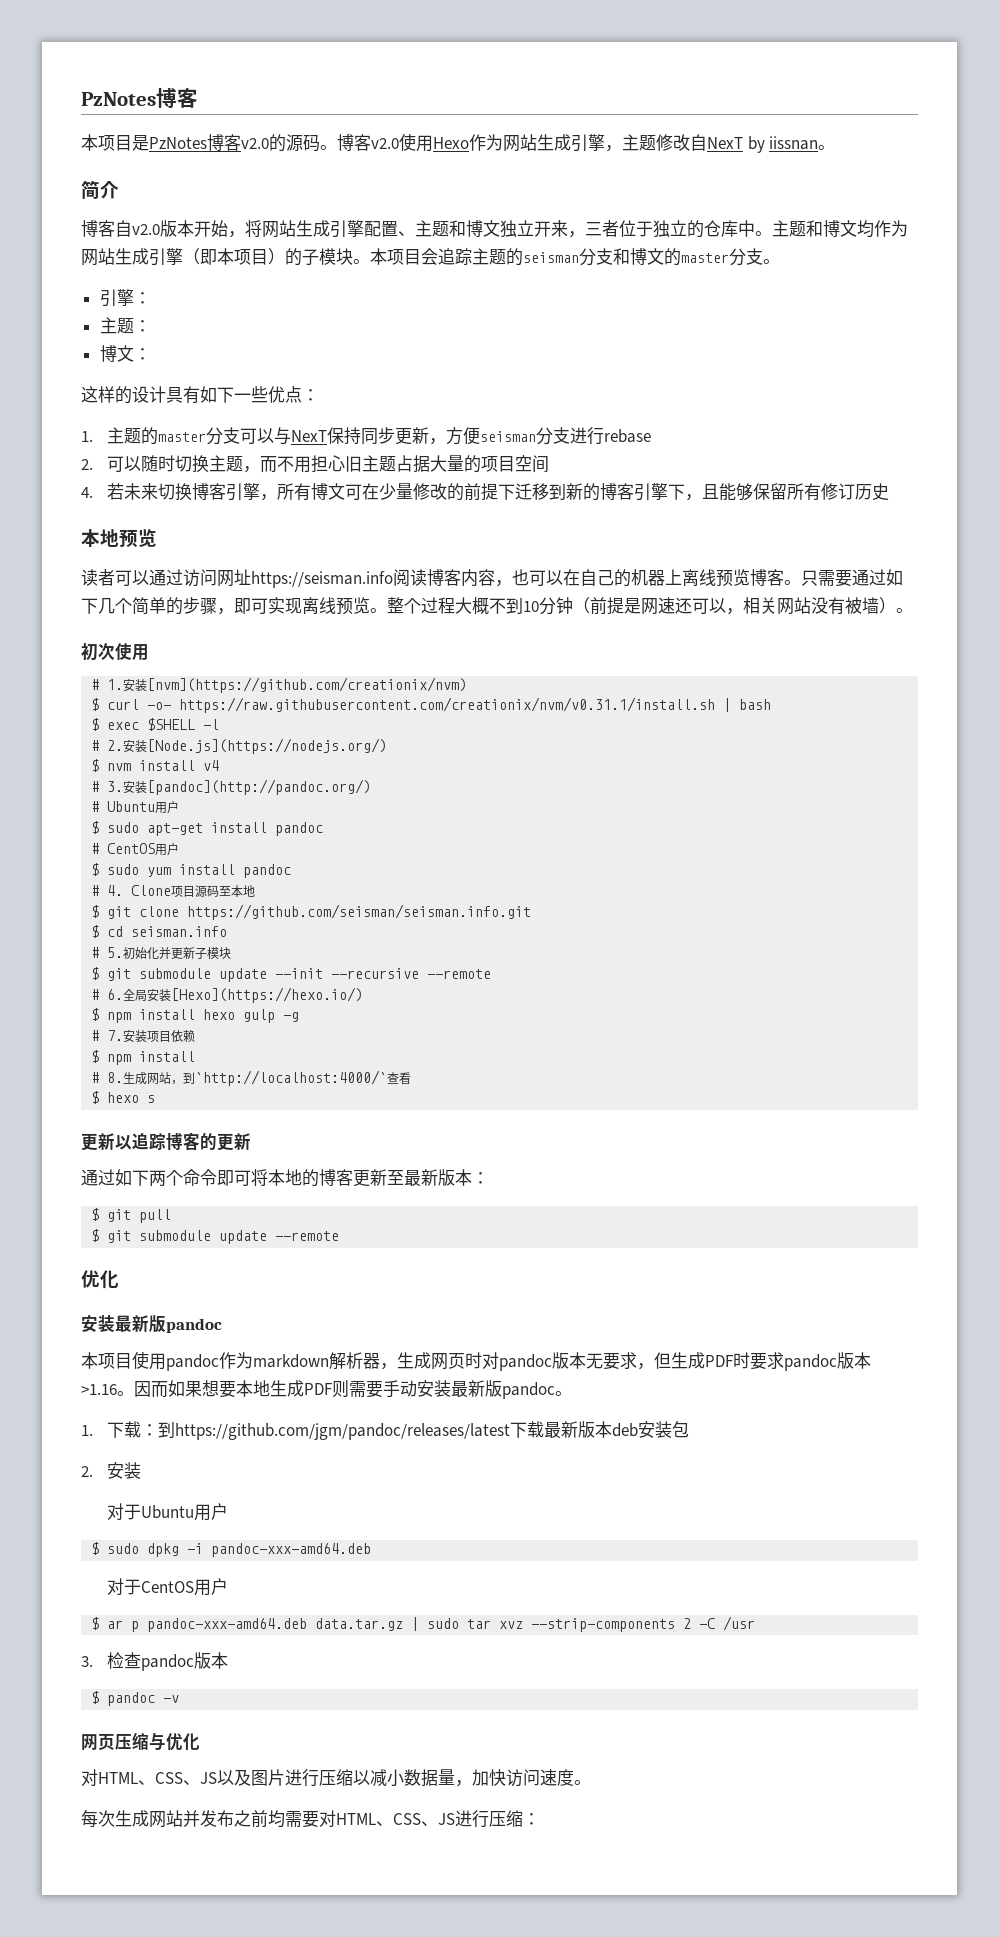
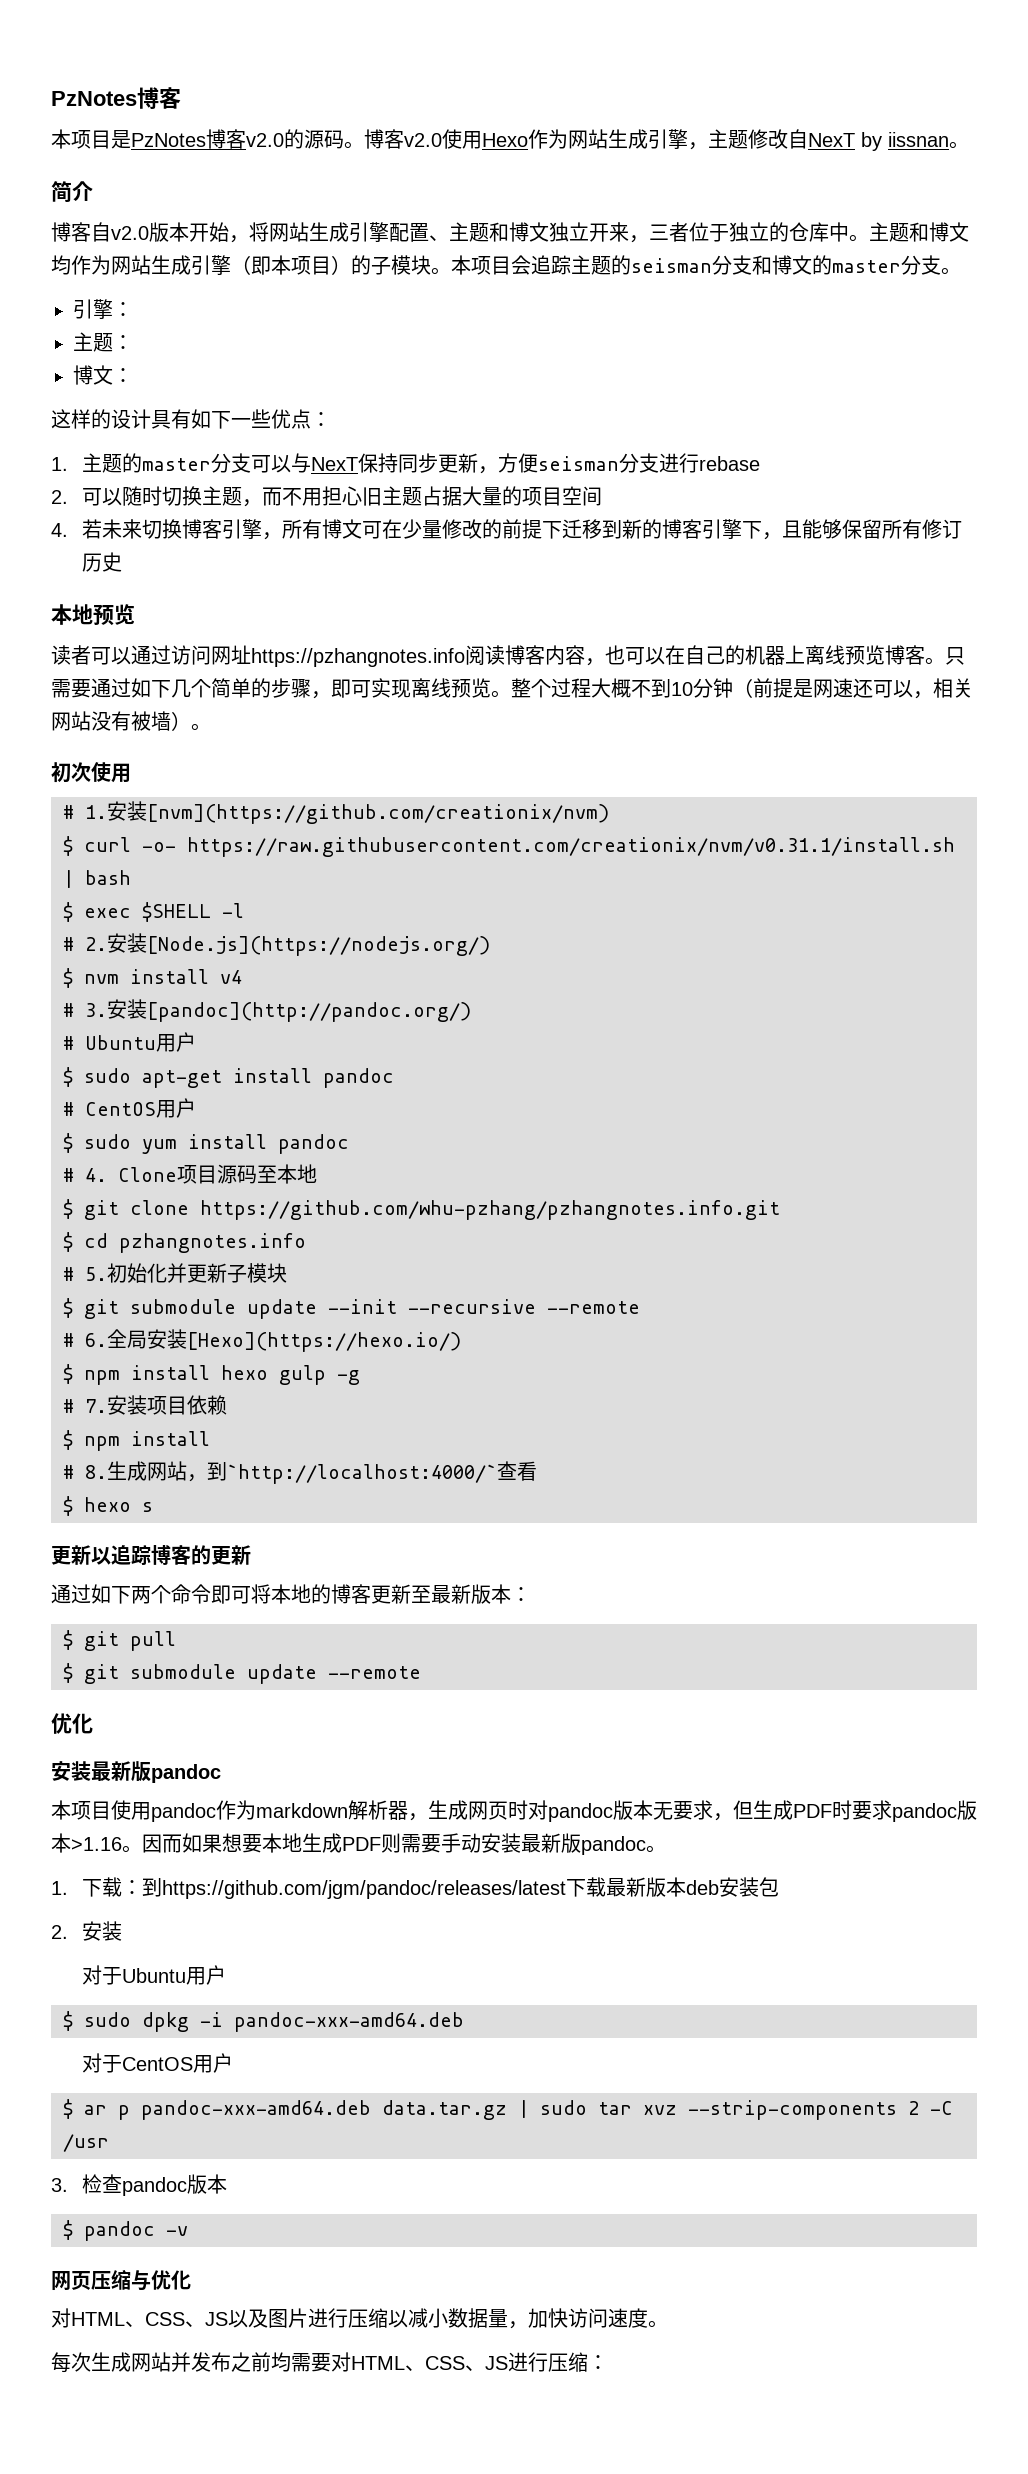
[251,571,393,588] https://seisman.info -> [251,648,465,667] https://pzhangnotes.info
[187,904,532,920] https://github.com/seisman/seisman.info.git -> [200,1200,780,1220] https://github.com/whu-pzhang/pzhangnotes.info.git
[131,926,228,937] seisman.info -> [119,1233,306,1253] pzhangnotes.info

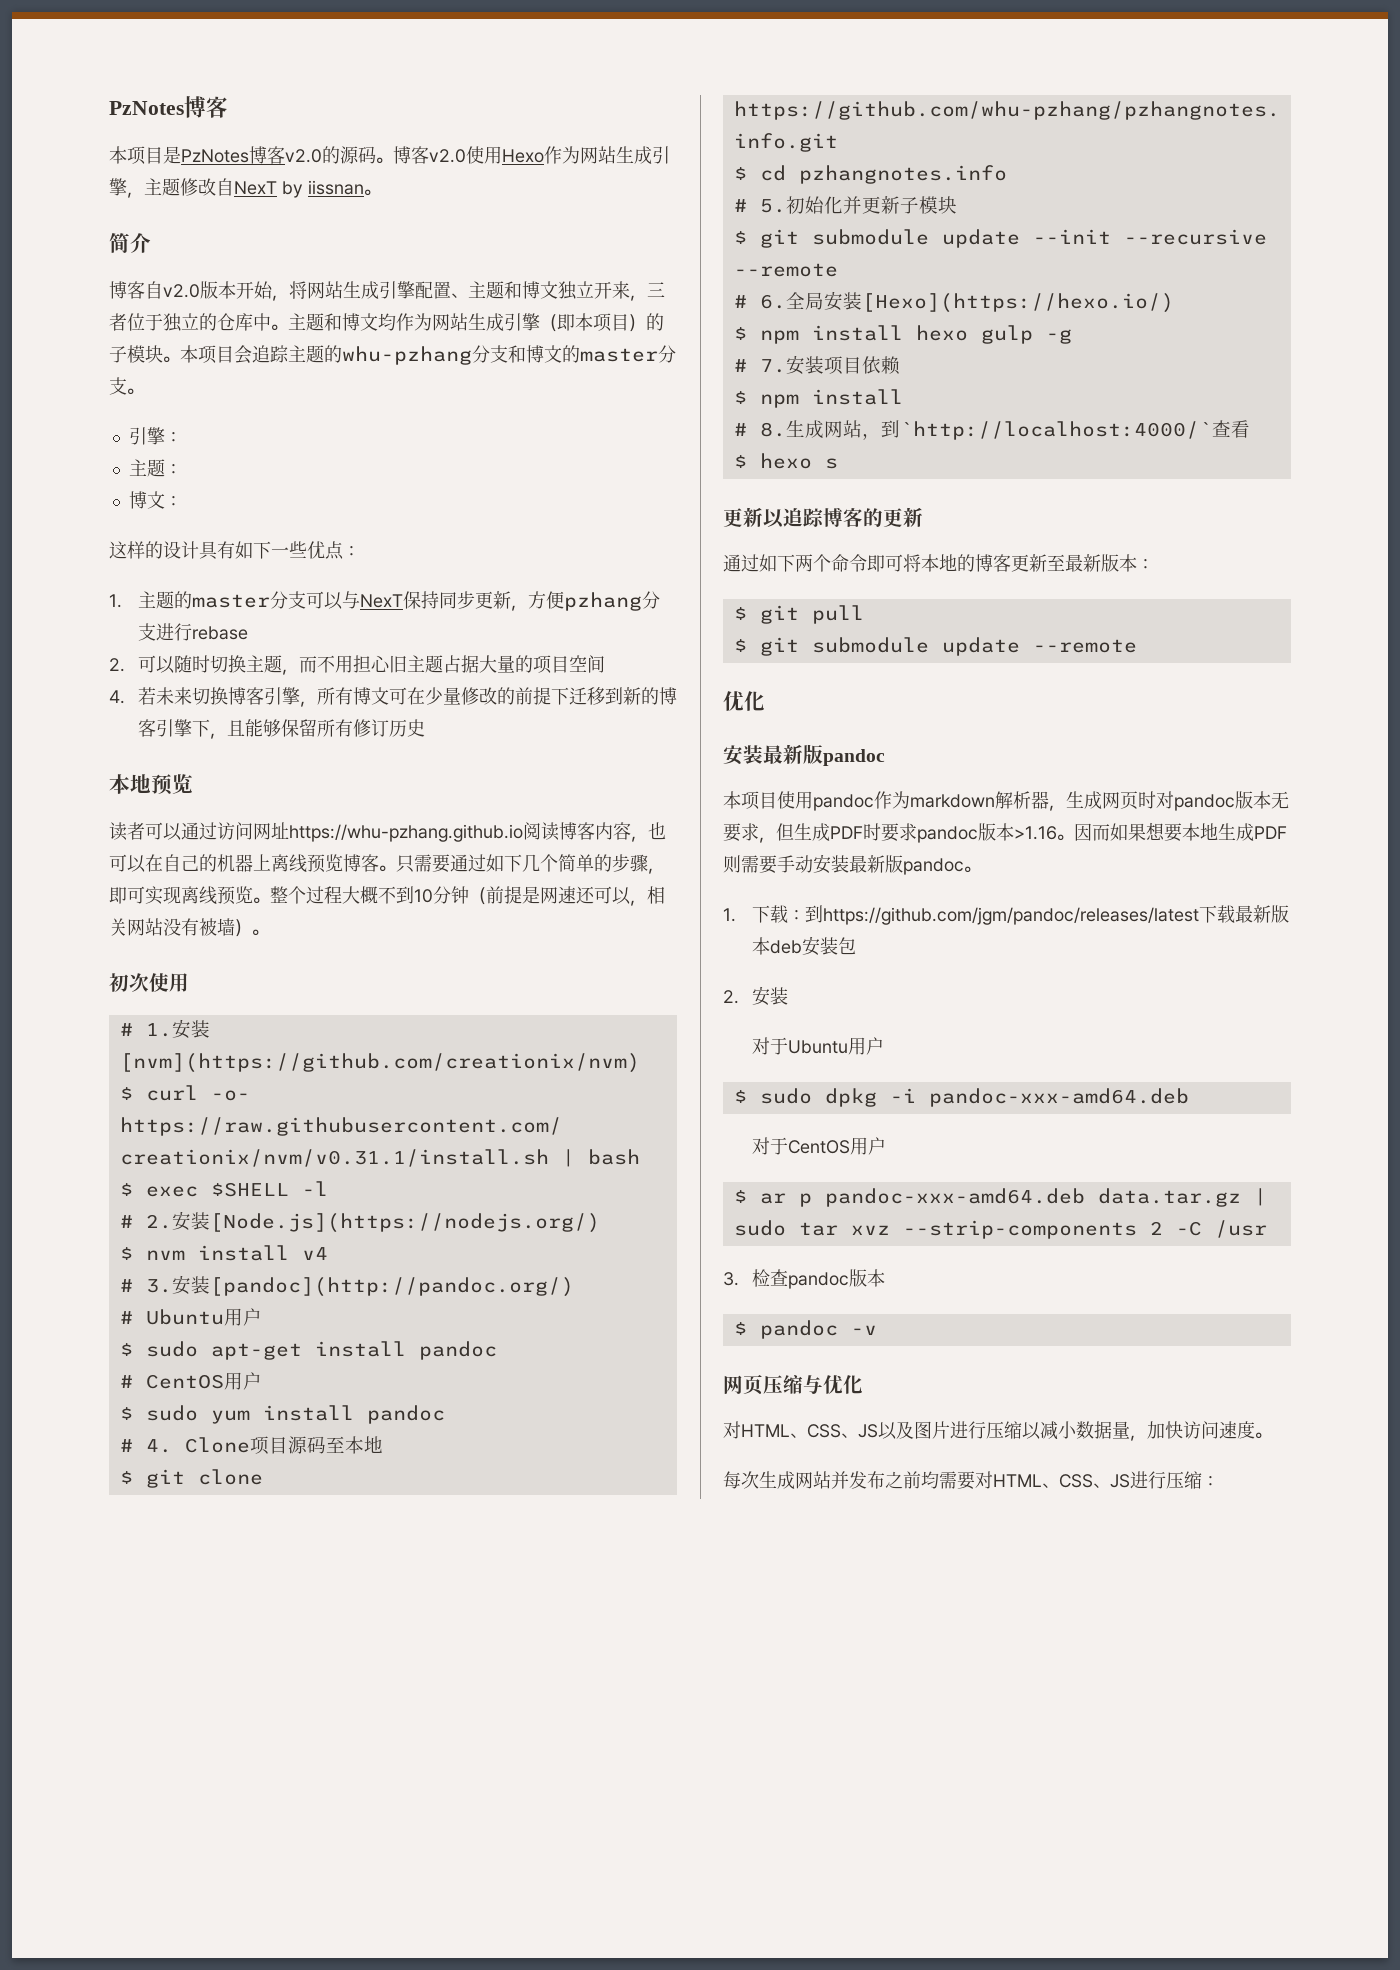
[631,258,712,273] seisman -> [342,346,472,365] whu-pzhang
[538,456,620,471] seisman -> [563,592,642,611] pzhang
[251,648,465,667] https://pzhangnotes.info -> [289,824,523,842] https://whu-pzhang.github.io

